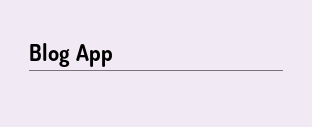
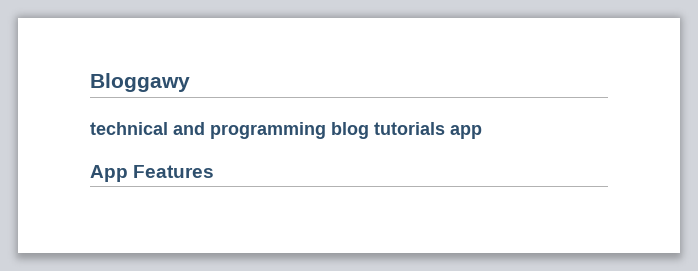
[29,43,114,67] Blog App -> [90,73,190,92] [90,122,482,139] [90,165,215,182] Bloggawy // technical and programming blog tutorials app // App Features

